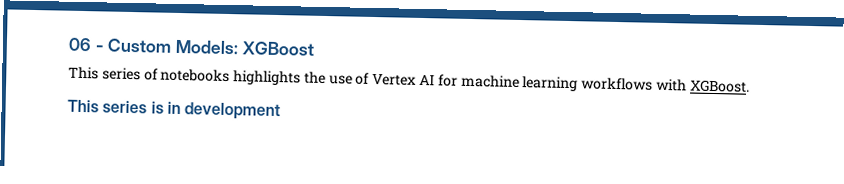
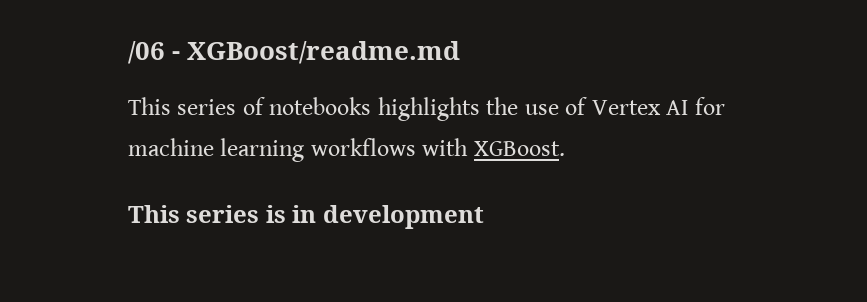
[68,37,314,56] 06 - Custom Models: XGBoost -> [128,41,461,64] /06 - XGBoost/readme.md

